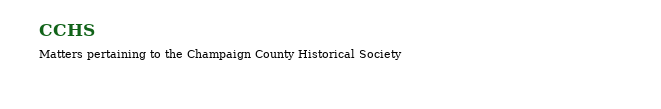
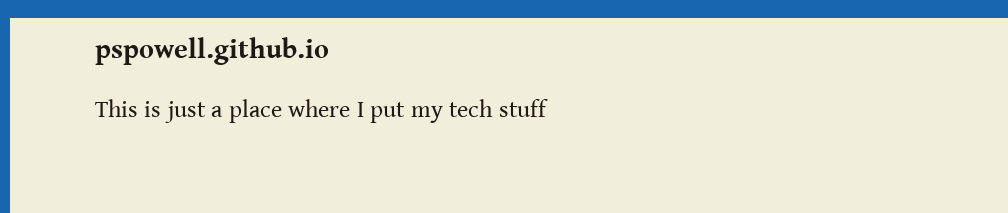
[39,24,95,36] [39,49,402,60] CCHS // Matters pertaining to the Champaign County Historical Society -> [95,37,329,65] [95,99,548,123] pspowell.github.io // This is just a place where I put my tech stuff

